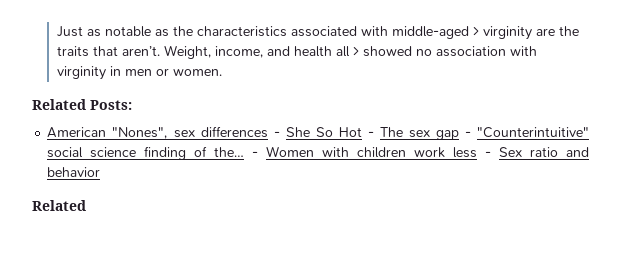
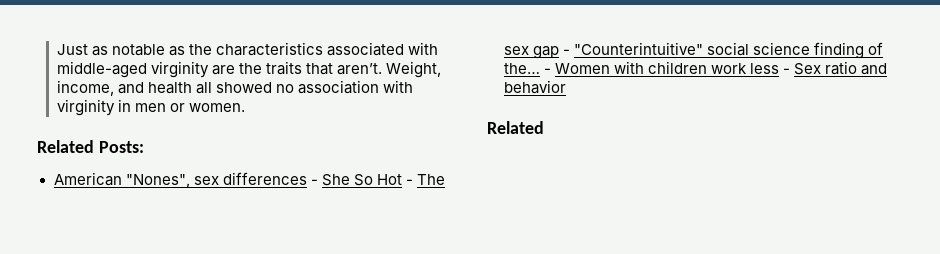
[473,26,480,36] > -> (147, 69) none
[353,46,360,56] > -> (212, 88) none

